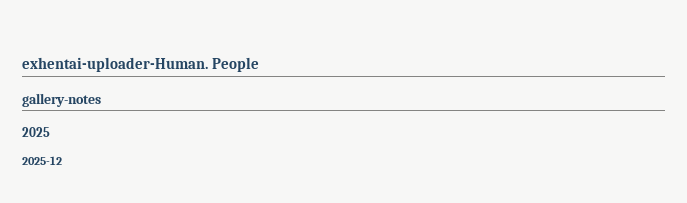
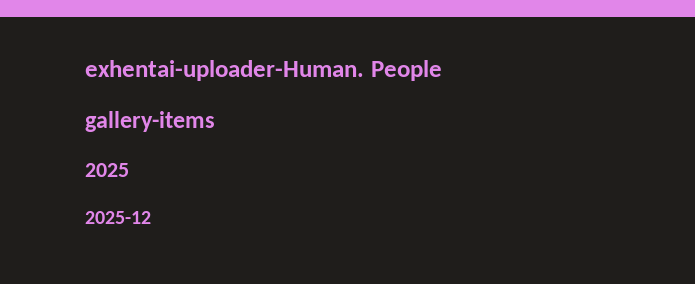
[22,93,101,107] gallery-notes -> [85,111,215,132] gallery-items

